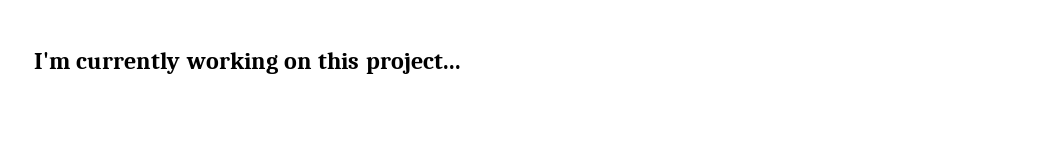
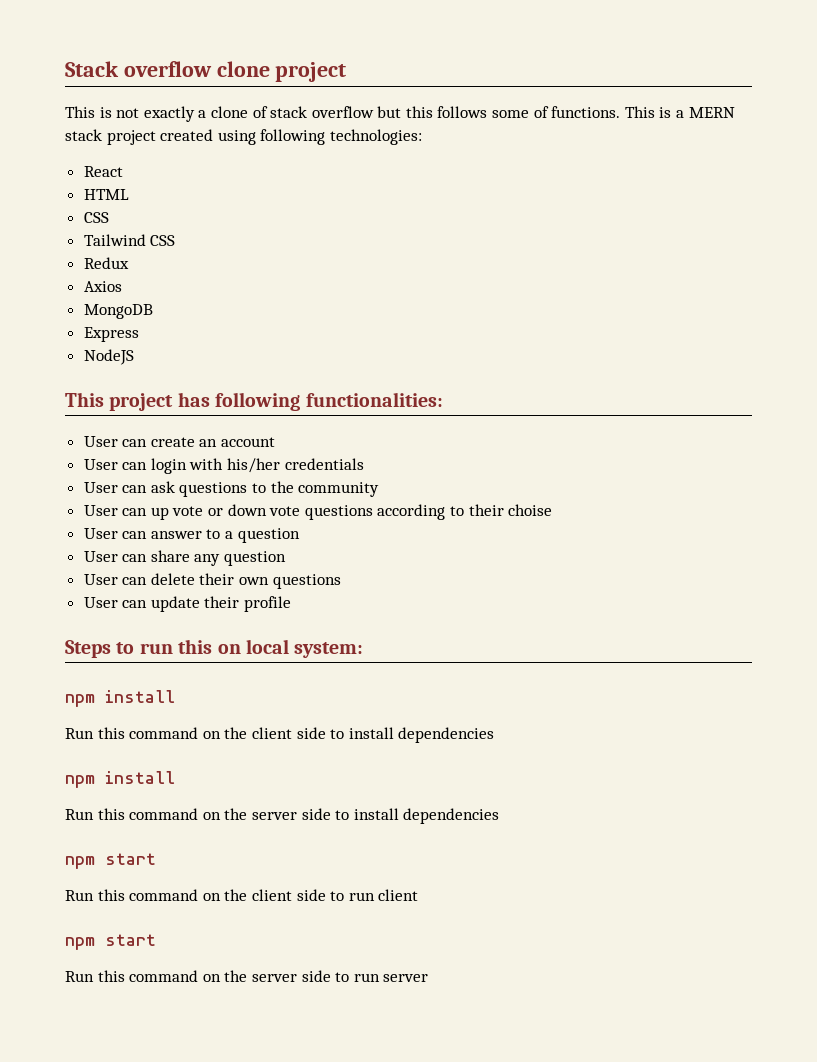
[34,52,461,74] I'm currently working on this project... -> [65,61,347,82] [65,106,735,122] [65,129,422,145] [83,166,123,177] [83,189,129,200] [83,212,109,223] [83,234,176,246] [83,257,129,269] [83,281,122,292] [83,304,153,319] [83,327,139,342] [83,349,134,365] [65,392,443,411] [83,436,276,447] [83,458,364,474] [83,481,380,497] [83,504,553,520] [83,528,300,543] [83,550,287,566] [83,573,341,589] [83,596,292,612] [65,639,364,658] [65,690,175,707] [65,727,495,743] [65,771,175,788] [65,808,500,824] [65,853,156,869] [65,889,419,901] [65,934,156,950] [65,970,429,982] Stack overflow clone project // This is not exactly a clone of stack overflow but this follows some of functions. This is a MERN stack project created using following technologies: // React // HTML // CSS // Tailwind CSS // Redux // Axios // MongoDB // Express // NodeJS // This project has following functionalities: // User can create an account // User can login with his/her credentials // User can ask questions to the community // User can up vote or down vote questions according to their choise // User can answer to a question // User can share any question // User can delete their own questions // User can update their profile // Steps to run this on local system: // npm install // Run this command on the client side to install dependencies // npm install // Run this command on the server side to install dependencies // npm start // Run this command on the client side to run client // npm start // Run this command on the server side to run server

